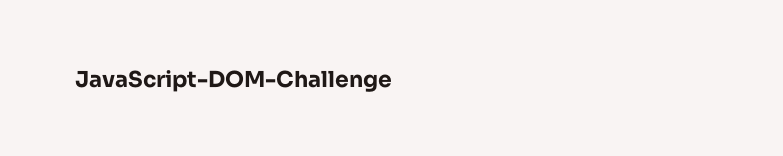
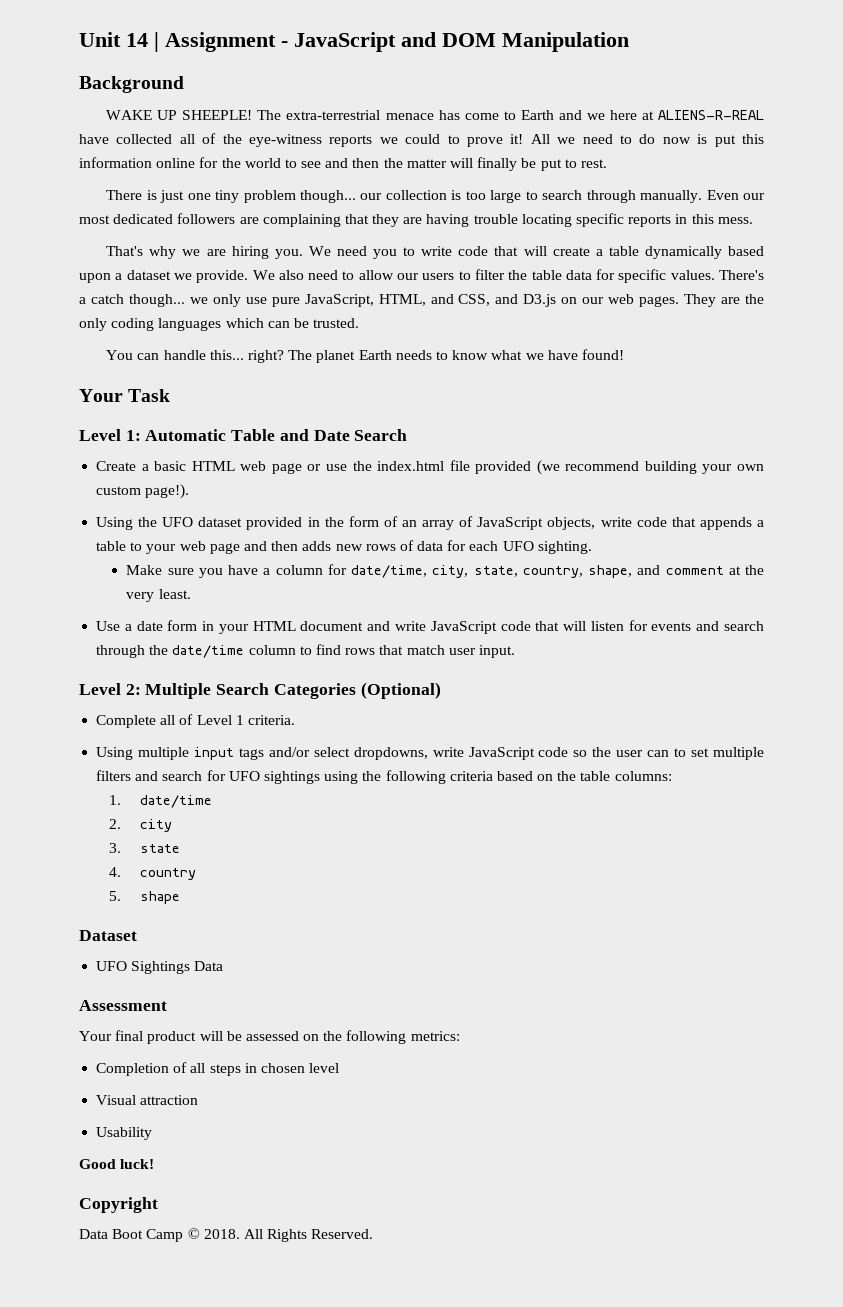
[75,70,392,92] JavaScript-DOM-Challenge -> [79,32,629,52] [79,76,184,93] [106,110,764,120] [79,133,764,147] [79,157,607,171] [106,190,765,203] [79,213,753,227] [106,246,764,259] [79,269,764,283] [79,294,764,307] [79,318,360,331] [106,349,624,363] [79,389,171,402] [79,429,408,441] [96,460,764,475] [96,484,190,499] [96,516,765,530] [96,540,592,554] [126,564,765,578] [126,589,191,602] [96,620,764,634] [96,644,515,658] [79,682,441,699] [96,714,295,728] [96,747,765,760] [96,770,672,784] [109,795,212,808] [109,819,172,832] [109,843,180,853] [109,867,196,880] [109,891,180,904] [79,930,137,941] [96,961,224,974] [79,1000,167,1011] [79,1030,460,1044] [96,1062,340,1076] [96,1095,199,1105] [96,1127,153,1140] [79,1159,155,1169] [79,1197,158,1213] [79,1228,374,1242] Unit 14 | Assignment - JavaScript and DOM Manipulation // Background // WAKE UP SHEEPLE! The extra-terrestrial menace has come to Earth and we here at ALIENS-R-REAL have collected all of the eye-witness reports we could to prove it! All we need to do now is put this information online for the world to see and then the matter will finally be put to rest. // There is just one tiny problem though... our collection is too large to search through manually. Even our most dedicated followers are complaining that they are having trouble locating specific reports in this mess. // That's why we are hiring you. We need you to write code that will create a table dynamically based upon a dataset we provide. We also need to allow our users to filter the table data for specific values. There's a catch though... we only use pure JavaScript, HTML, and CSS, and D3.js on our web pages. They are the only coding languages which can be trusted. // You can handle this... right? The planet Earth needs to know what we have found! // Your Task // Level 1: Automatic Table and Date Search // Create a basic HTML web page or use the index.html file provided (we recommend building your own custom page!). // Using the UFO dataset provided in the form of an array of JavaScript objects, write code that appends a table to your web page and then adds new rows of data for each UFO sighting. // Make sure you have a column for date/time, city, state, country, shape, and comment at the very least. // Use a date form in your HTML document and write JavaScript code that will listen for events and search through the date/time column to find rows that match user input. // Level 2: Multiple Search Categories (Optional) // Complete all of Level 1 criteria. // Using multiple input tags and/or select dropdowns, write JavaScript code so the user can to set multiple filters and search for UFO sightings using the following criteria based on the table columns: // 1. date/time // 2. city // 3. state // 4. country // 5. shape // Dataset // UFO Sightings Data // Assessment // Your final product will be assessed on the following metrics: // Completion of all steps in chosen level // Visual attraction // Usability // Good luck! // Copyright // Data Boot Camp © 2018. All Rights Reserved.

